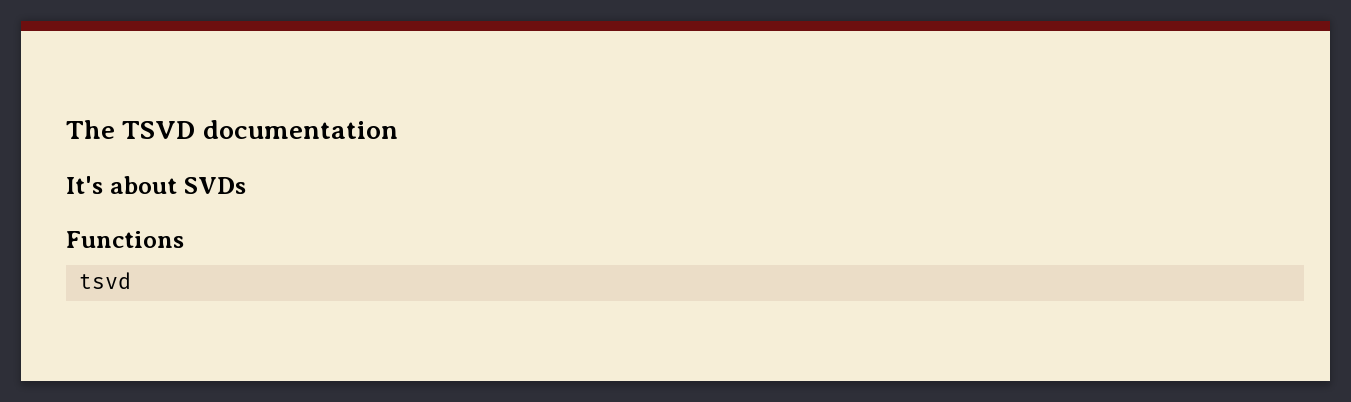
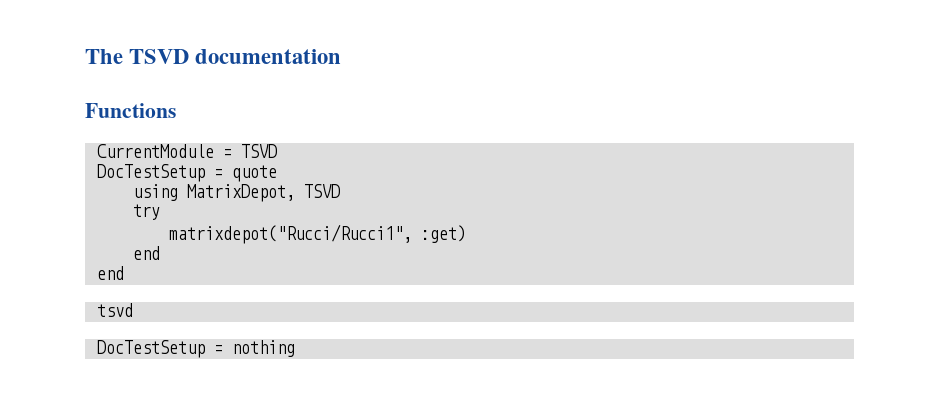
[66,176,246,194] [66,231,184,248] [78,272,131,289] It's about SVDs // Functions // tsvd -> [85,103,176,118] [96,144,277,158] [96,164,277,182] [132,184,340,202] [132,204,160,220] [168,224,466,244] [132,246,160,260] [96,266,124,280] [96,303,133,317] [96,340,295,358] Functions // CurrentModule = TSVD // DocTestSetup = quote // using MatrixDepot, TSVD // try // matrixdepot("Rucci/Rucci1", :get) // end // end // tsvd // DocTestSetup = nothing

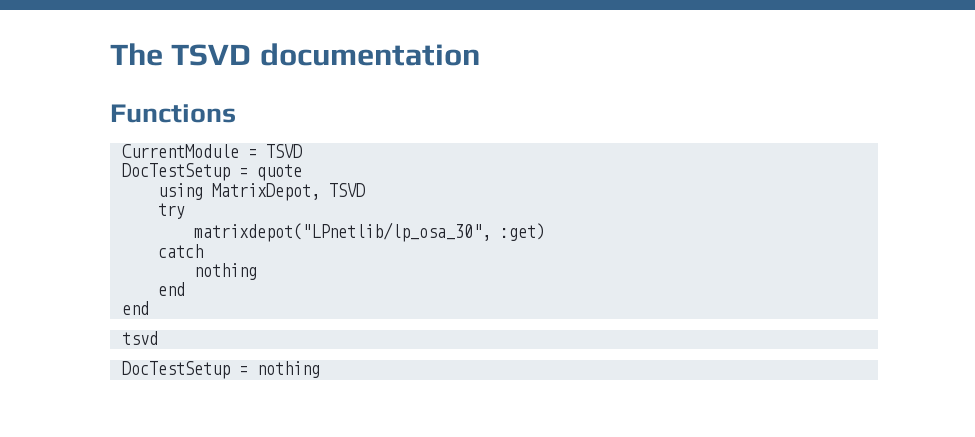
[168,224,412,244] matrixdepot("Rucci/Rucci1", -> [194,222,491,242] matrixdepot("LPnetlib/lp_osa_30",
(466, 234) none -> [158,244,203,258] [194,263,257,280] // catch // nothing

